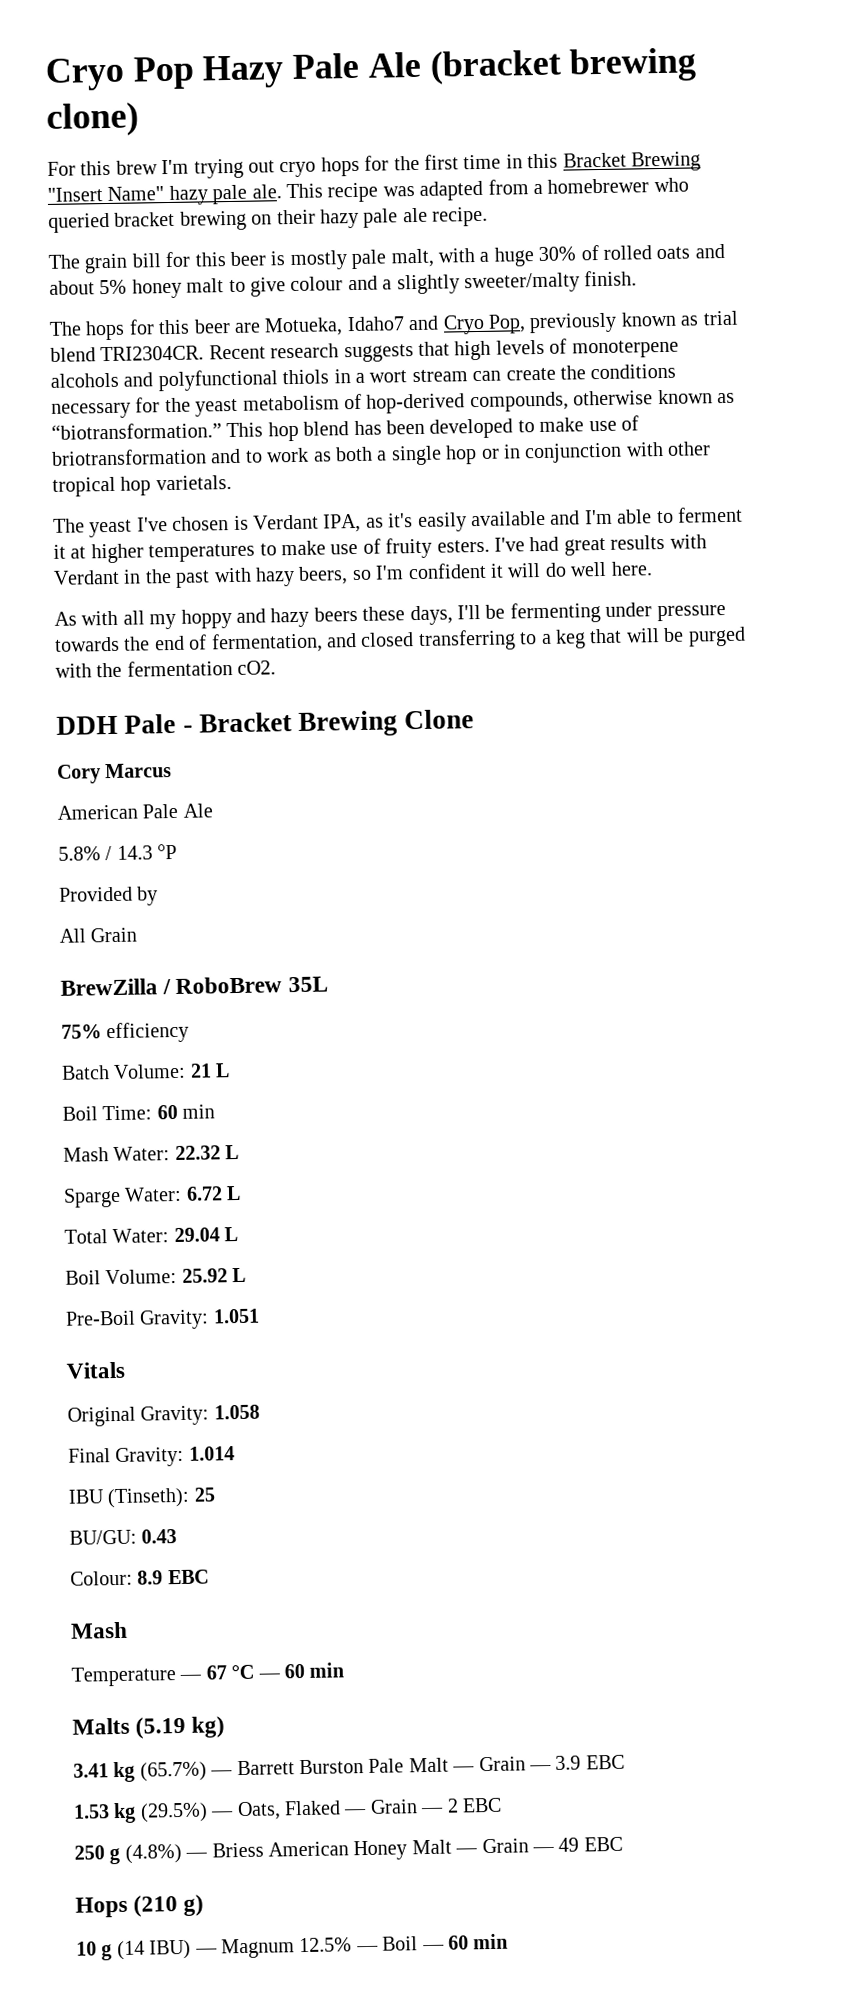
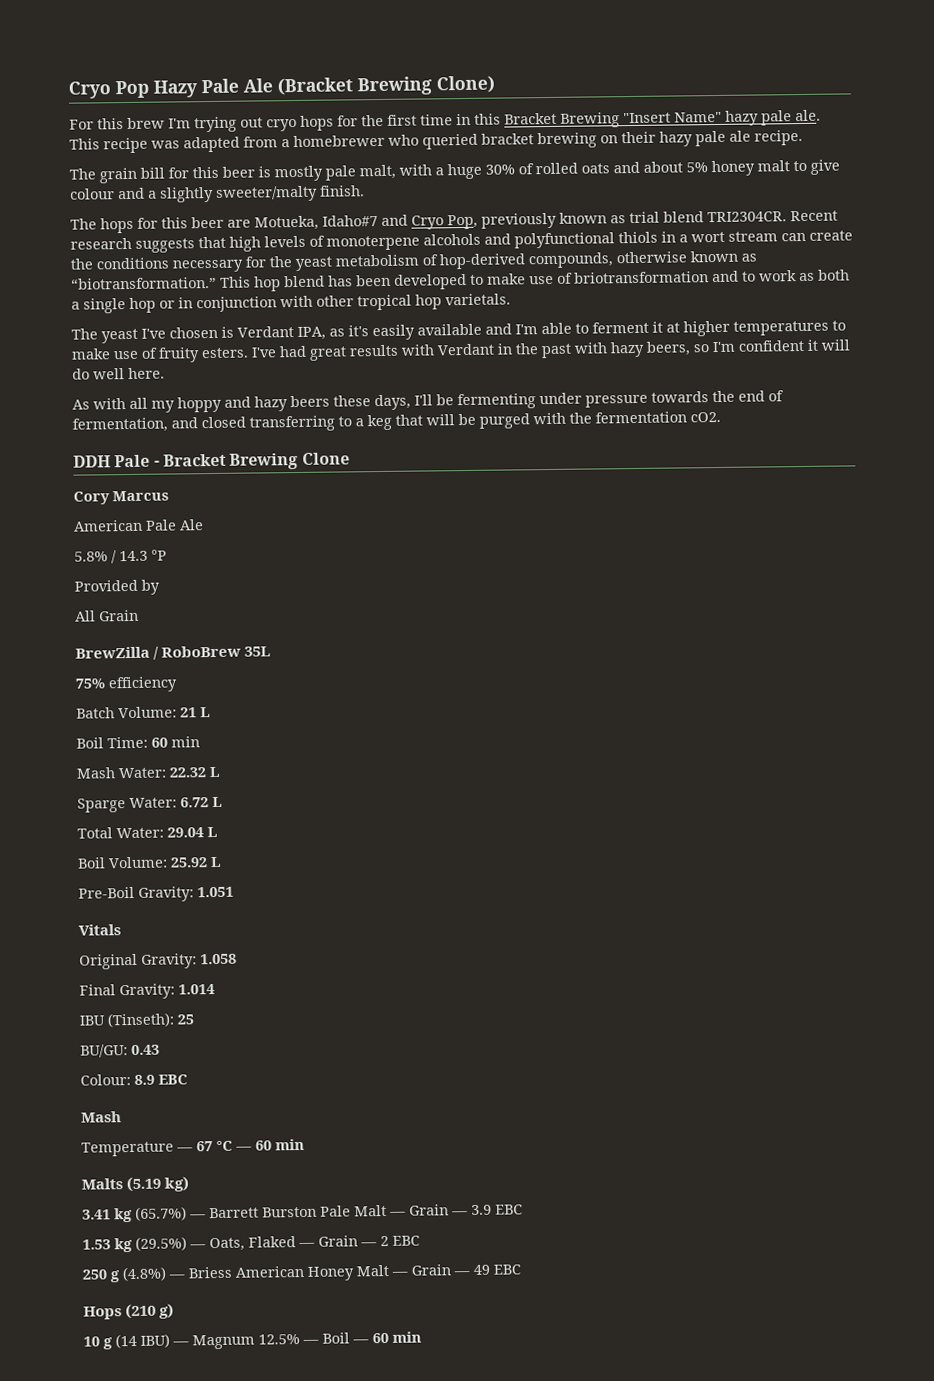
[429,47,698,85] [46,102,139,137] (bracket brewing clone) -> [277,75,495,96] (Bracket Brewing Clone)
[346,316,405,332] Idaho7 -> [322,215,378,227] Idaho#7

